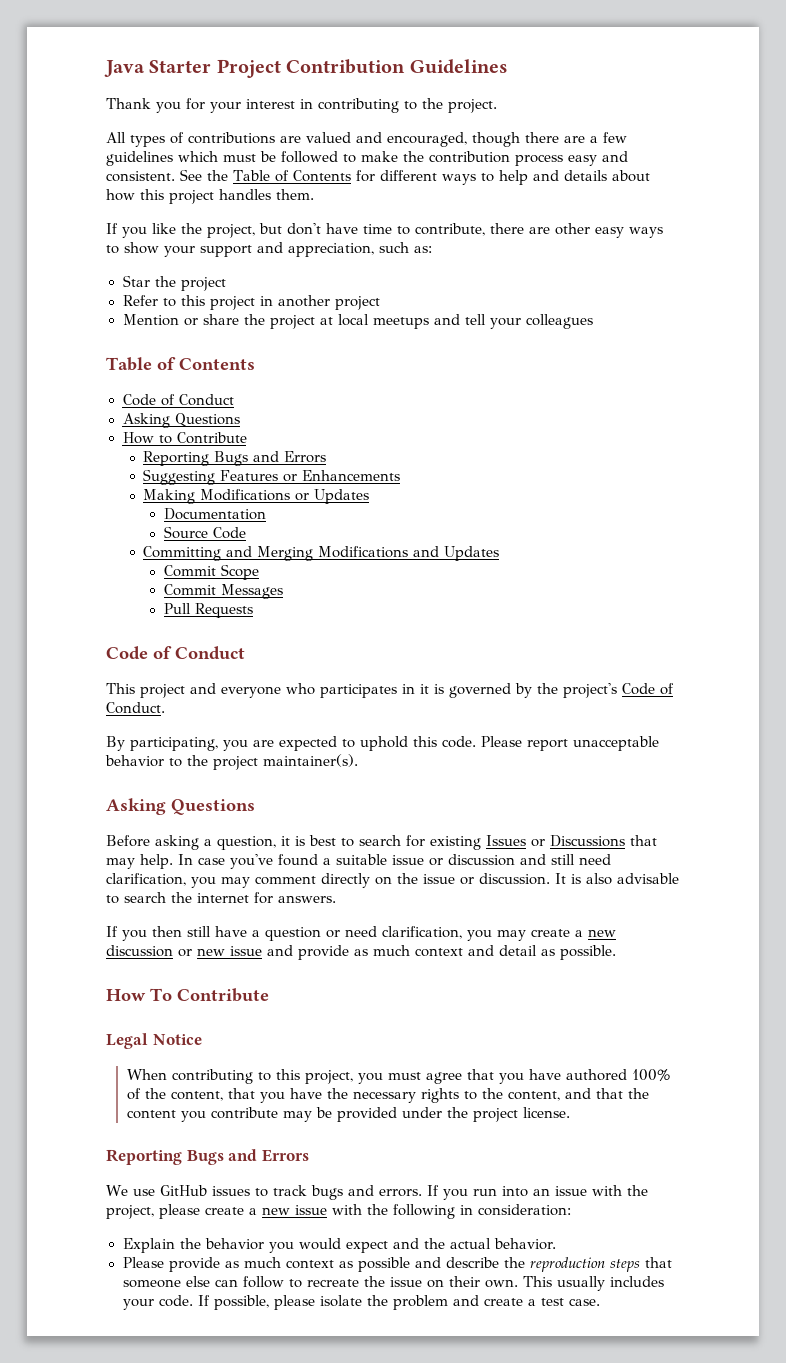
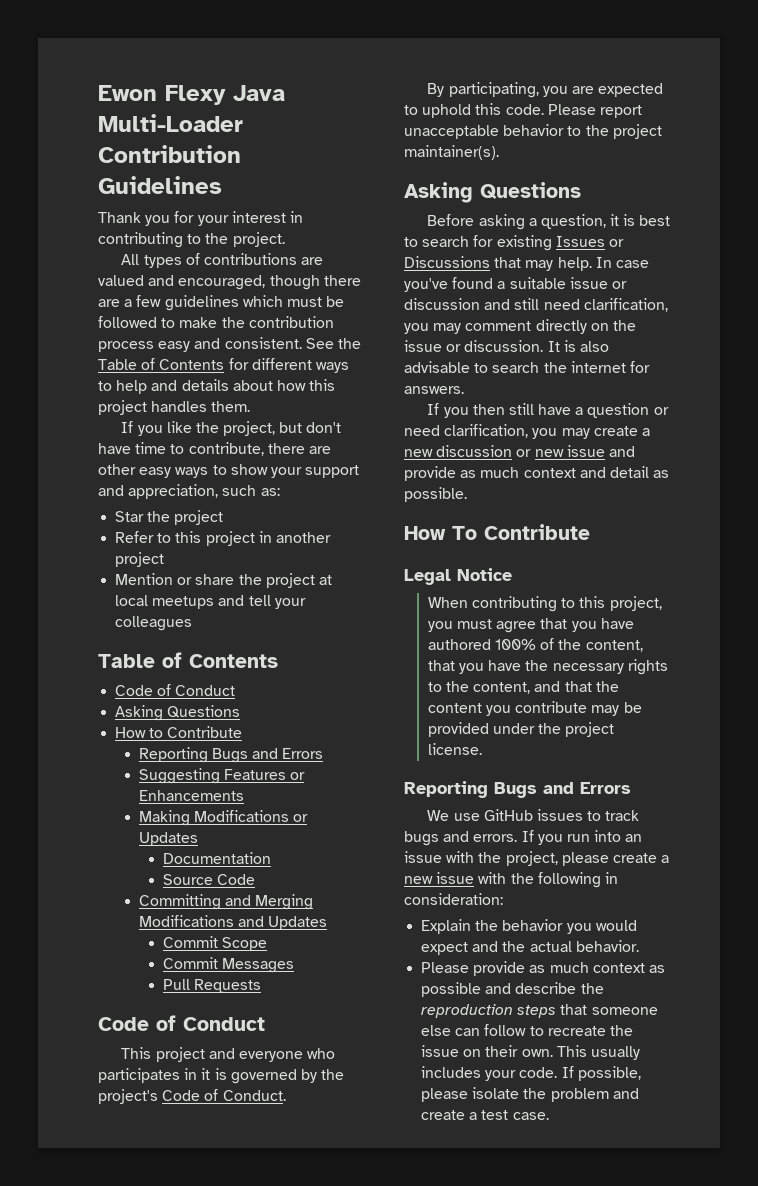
[104,59,281,78] Java Starter Project -> [98,85,285,105] [98,114,243,132] Ewon Flexy Java Multi-Loader

